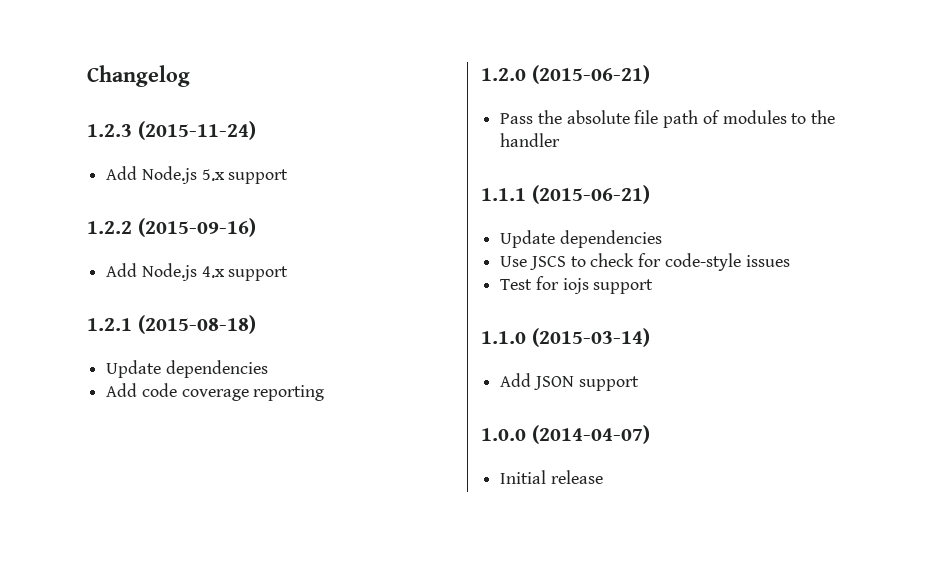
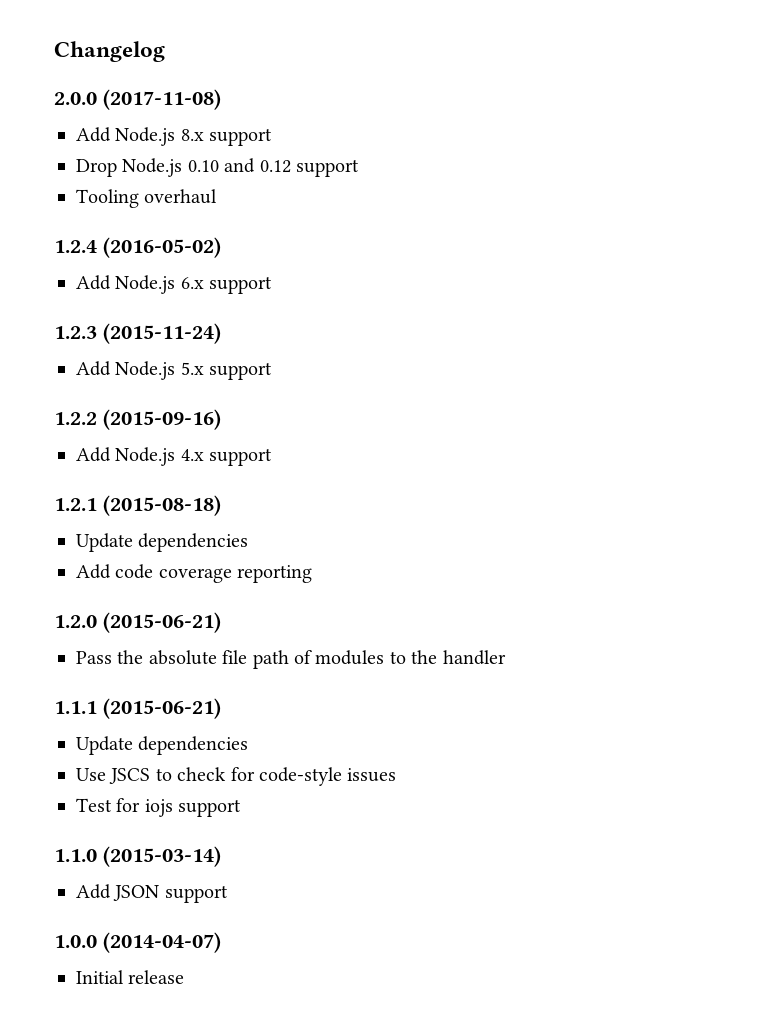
(190, 76) none -> [54,89,221,110] [76,127,273,146] [76,158,359,177] [76,189,218,208] [54,237,221,258] [76,275,273,294] // 2.0.0 (2017-11-08) // Add Node.js 8.x support // Drop Node.js 0.10 and 0.12 support // Tooling overhaul // 1.2.4 (2016-05-02) // Add Node.js 6.x support

